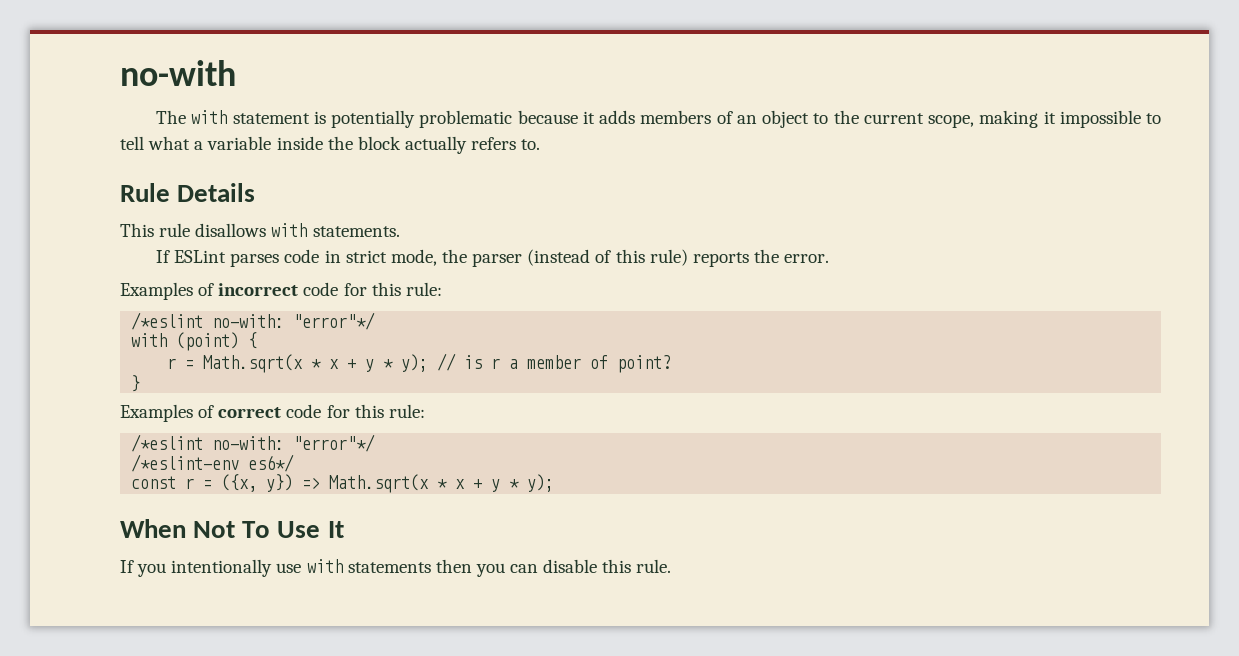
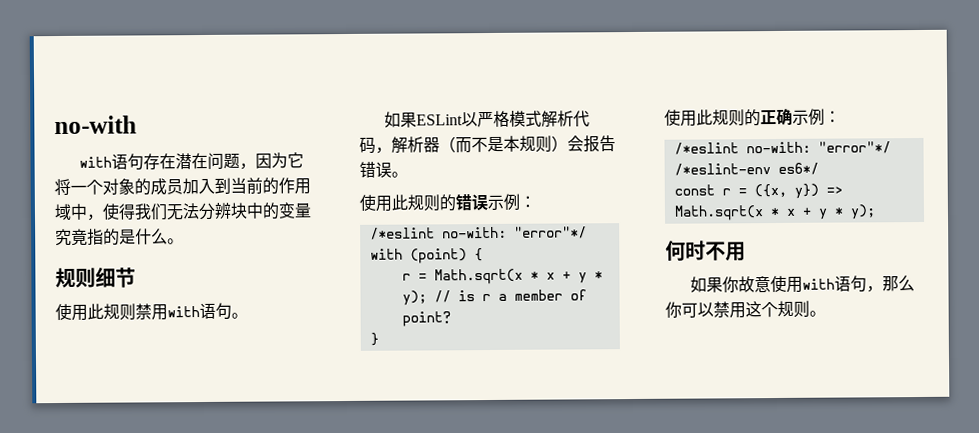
[156,110,1161,128] [120,136,541,154] [120,183,256,202] [120,223,400,237] [156,249,830,267] [120,282,442,300] The with statement is potentially problematic because it adds members of an object to the current scope, making it impossible to tell what a variable inside the block actually refers to. // Rule Details // This rule disallows with statements. // If ESLint parses code in strict mode, the parser (instead of this rule) reports the error. // Examples of incorrect code for this rule: -> [79,152,305,171] [54,177,311,196] [54,202,312,221] [55,228,184,247] [55,267,136,289] [55,302,248,321] [384,110,591,128] [359,135,616,154] [359,161,408,178] [359,193,536,212] with语句存在潜在问题，因为它将一个对象的成员加入到当前的作用域中，使得我们无法分辨块中的变量究竟指的是什么。 // 规则细节 // 使用此规则禁用with语句。 // 如果ESLint以严格模式解析代码，解析器（而不是本规则）会报告错误。 // 使用此规则的错误示例：
[120,404,425,422] Examples of correct code for this rule: -> [664,108,841,127] 使用此规则的正确示例：
[120,519,344,538] [120,559,672,577] When Not To Use It // If you intentionally use with statements then you can disable this rule. -> [665,240,746,262] [690,275,916,293] [665,300,826,319] 何时不用 // 如果你故意使用with语句，那么你可以禁用这个规则。

